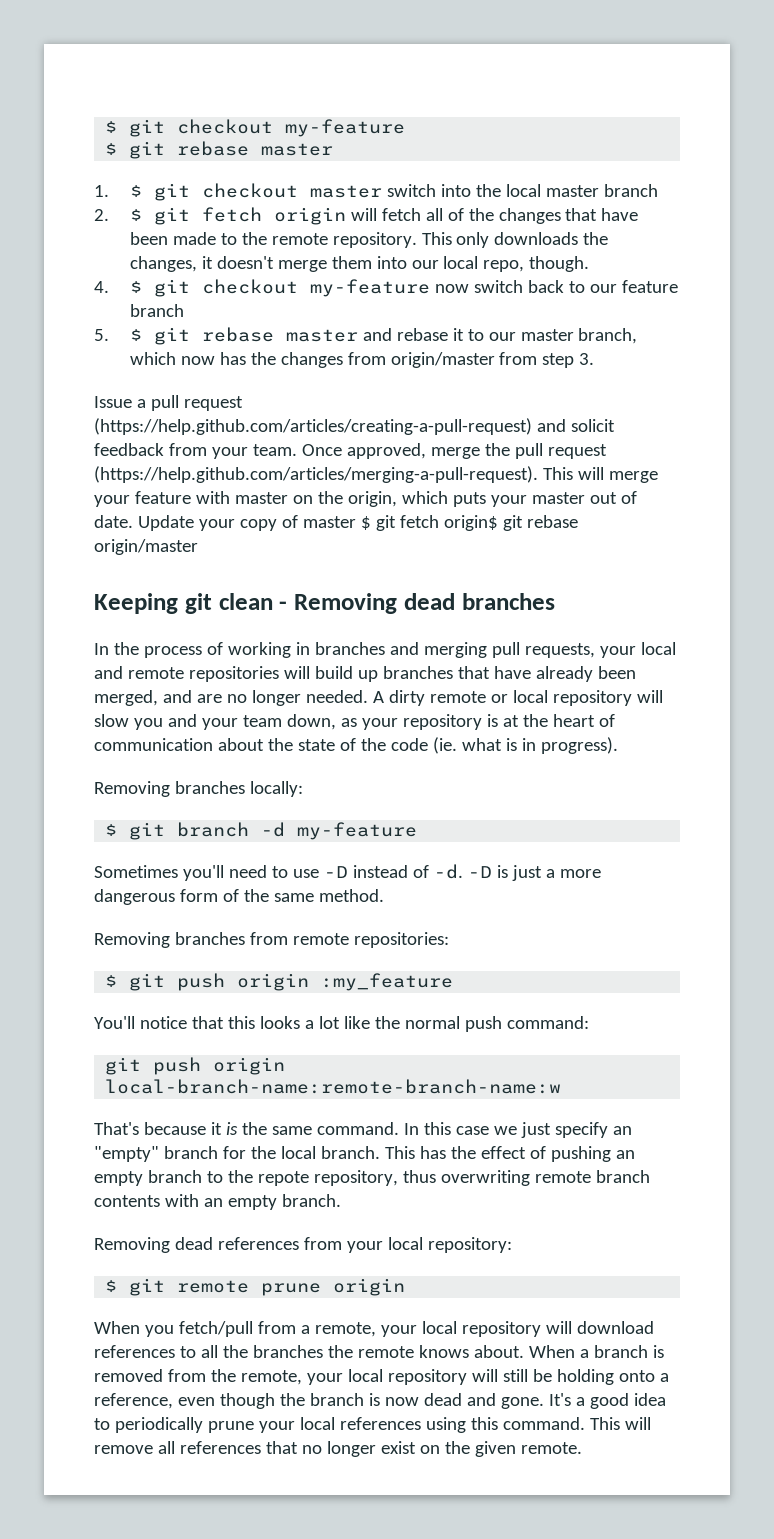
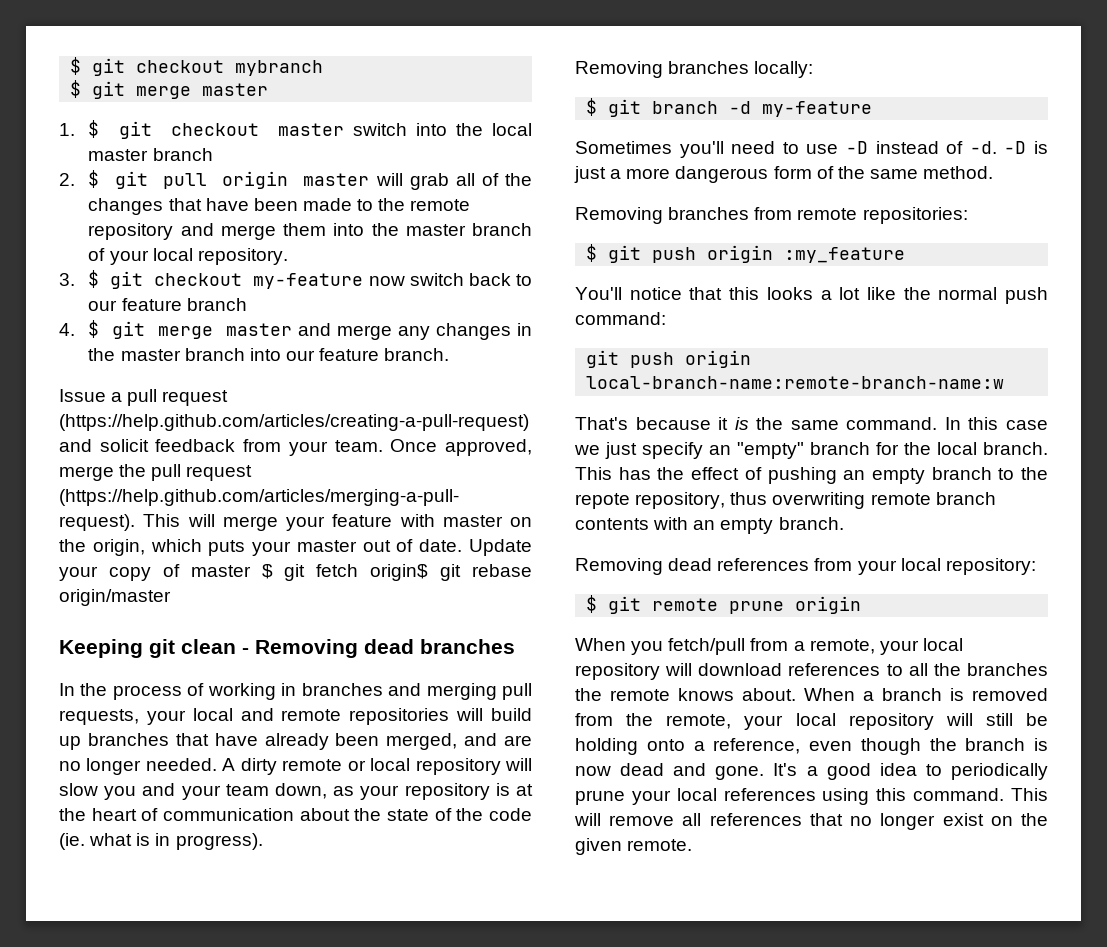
[105,119,406,137] [105,141,250,159] $ git checkout my-feature // $ git rebase -> [70,57,324,76] [70,80,192,99] $ git checkout mybranch // $ git merge
[201,207,421,225] fetch origin will fetch -> [162,171,449,190] pull origin master will grab
[332,232,609,248] [129,256,590,272] [94,281,109,293] repository. This only downloads the changes, it doesn't merge them into our local repo, though. // 4. -> [88,223,532,240] [88,248,288,265] [59,273,75,286] repository and merge them into the master branch of your local repository. // 3.
[94,327,274,345] 5. $ git rebase -> [59,320,214,339] 4. $ git merge
[396,328,638,344] [129,352,595,368] rebase it to our master branch, which now has the changes from origin/master from step 3. -> [336,323,533,340] [88,348,450,361] merge any changes in the master branch into our feature branch.

